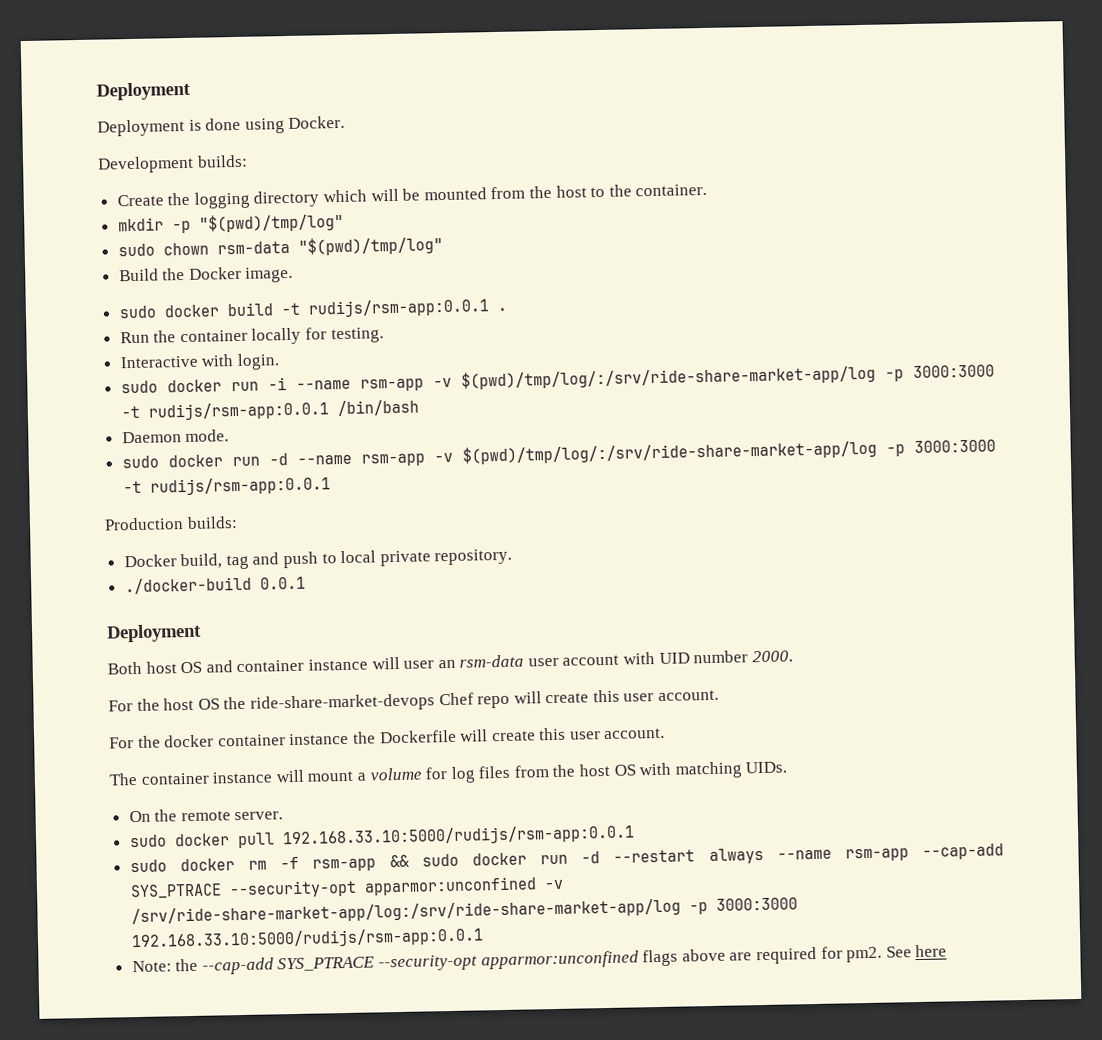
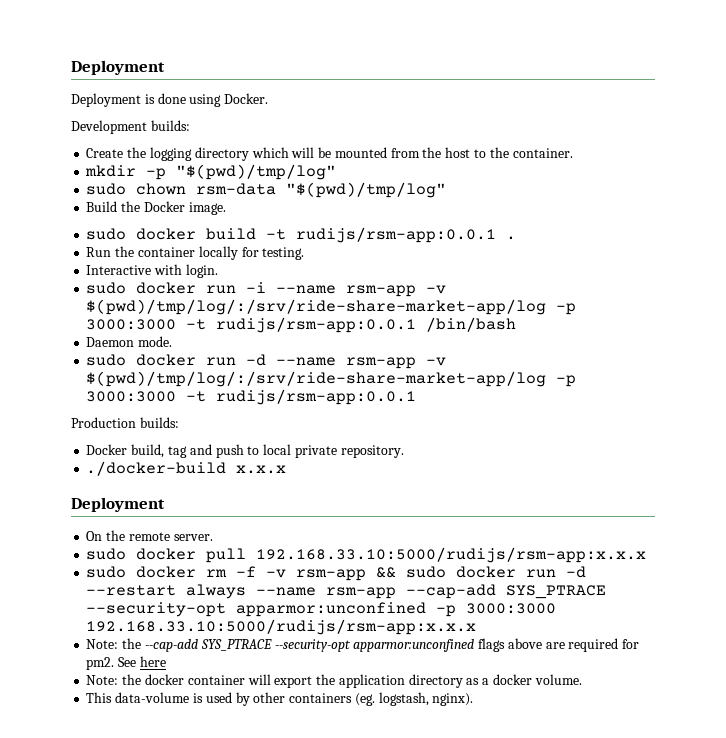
[259,576,306,590] [106,623,202,643] [107,650,793,675] [108,689,720,713] [109,727,666,749] [109,761,788,786] 0.0.1 // Deployment // Both host OS and container instance will user an rsm-data user account with UID number 2000. // For the host OS the ride-share-market-devops Chef repo will create this user account. // For the docker container instance the Dockerfile will create this user account. // The container instance will mount a volume for log files from the host OS with matching UIDs. -> [236,465,287,474] [71,497,165,512] x.x.x // Deployment
[281,824,635,848] 192.168.33.10:5000/rudijs/rsm-app:0.0.1 -> [256,547,647,563] 192.168.33.10:5000/rudijs/rsm-app:x.x.x
(300, 863) none -> [266,569,287,578] -v
[543,879,564,890] [130,897,798,926] [130,927,484,951] -v /srv/ride-share-market-app/log:/srv/ride-share-market-app/log -p 3000:3000 192.168.33.10:5000/rudijs/rsm-app:0.0.1 -> [436,603,557,617] [86,619,477,635] -p 3000:3000 192.168.33.10:5000/rudijs/rsm-app:x.x.x
(948, 951) none -> [86,674,582,688] [86,692,474,706] // Note: the docker container will export the application directory as a docker volume. // This data-volume is used by other containers (eg. logstash, nginx).

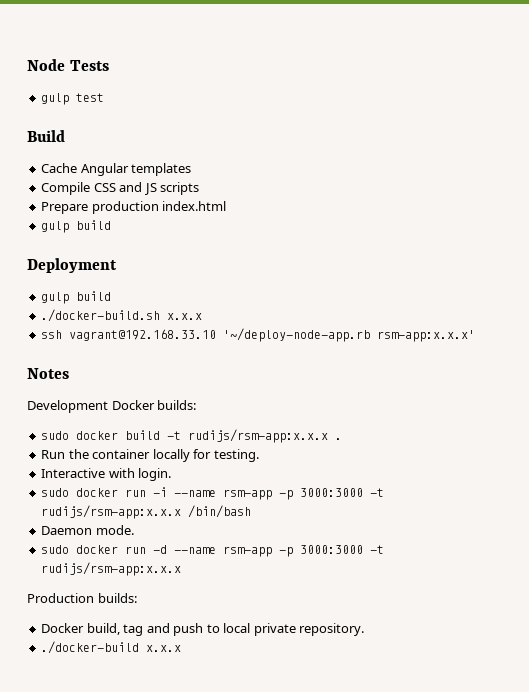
[71,60,165,75] [71,93,269,107] Deployment // Deployment is done using Docker. -> [27,59,109,71] [41,93,105,105] [27,130,65,142] [41,163,192,176] [41,182,200,195] [41,201,227,214] [41,220,112,233] [27,258,117,273] [41,291,112,304] [41,309,203,322] [41,328,476,342] [27,368,69,379] Node Tests // gulp test // Build // Cache Angular templates // Compile CSS and JS scripts // Prepare production index.html // gulp build // Deployment // gulp build // ./docker-build.sh x.x.x // ssh vagrant@192.168.33.10 '~/deploy-node-app.rb rsm-app:x.x.x' // Notes
[150,120,190,131] [86,147,573,161] [85,164,337,180] [86,182,447,198] [86,201,226,215] builds: // Create the logging directory which will be mounted from the host to the container. // mkdir -p "$(pwd)/tmp/log" // sudo chown rsm-data "$(pwd)/tmp/log" // Build the Docker image. -> [111,400,197,410] Docker builds:
[296,227,497,243] rudijs/rsm-app:0.0.1 -> [188,429,329,443] rudijs/rsm-app:x.x.x
[426,285,447,294] [86,299,577,315] [86,317,417,333] -v $(pwd)/tmp/log/:/srv/ride-share-market-app/log -p 3000:3000 -t rudijs/rsm-app:0.0.1 -> [279,488,385,500] [41,505,182,519] -p 3000:3000 -t rudijs/rsm-app:x.x.x
[426,357,447,366] [86,371,577,387] [86,389,417,405] -v $(pwd)/tmp/log/:/srv/ride-share-market-app/log -p 3000:3000 -t rudijs/rsm-app:0.0.1 -> [279,545,385,557] [41,562,182,576] -p 3000:3000 -t rudijs/rsm-app:x.x.x
[71,497,165,512] [86,530,213,541] [86,547,647,563] [86,566,587,581] [86,584,607,599] [86,602,557,617] [86,619,477,635] [86,638,640,652] [86,656,166,670] [86,674,582,688] [86,692,474,706] // Deployment // On the remote server. // sudo docker pull 192.168.33.10:5000/rudijs/rsm-app:x.x.x // sudo docker rm -f -v rsm-app && sudo docker run -d --restart always --name rsm-app --cap-add SYS_PTRACE --security-opt apparmor:unconfined -p 3000:3000 192.168.33.10:5000/rudijs/rsm-app:x.x.x // Note: the --cap-add SYS_PTRACE --security-opt apparmor:unconfined flags above are required for pm2. See here // Note: the docker container will export the application directory as a docker volume. // This data-volume is used by other containers (eg. logstash, nginx). -> (182, 648) none

